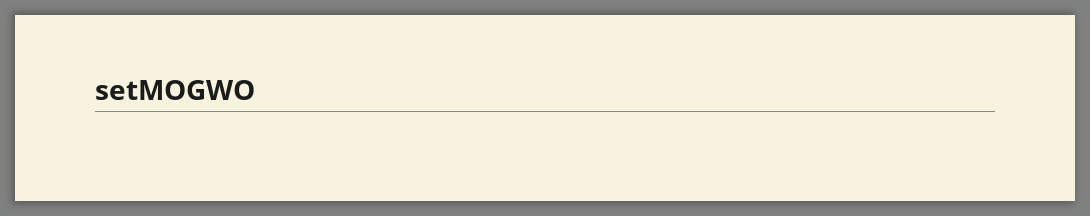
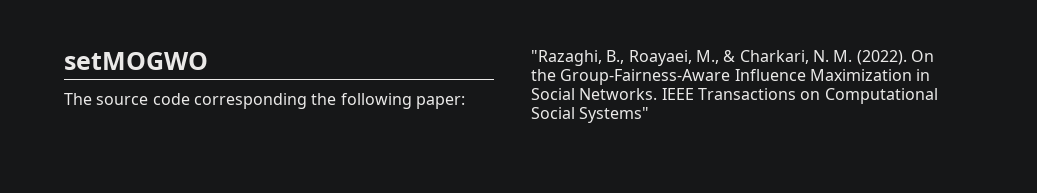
(255, 90) none -> [64,93,465,109] [531,50,934,66] [531,69,931,85] [531,88,938,104] [531,107,650,123] // The source code corresponding the following paper: "Razaghi, B., Roayaei, M., & Charkari, N. M. (2022). On the Group-Fairness-Aware Influence Maximization in Social Networks. IEEE Transactions on Computational Social Systems"

